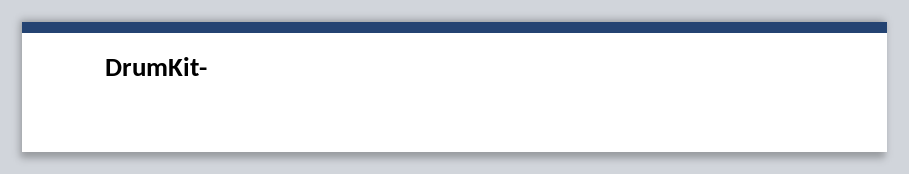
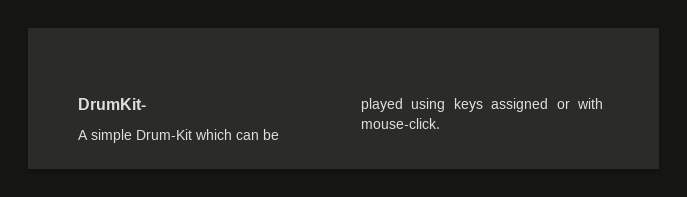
(207, 66) none -> [78,129,279,143] [361,98,603,112] [361,118,440,129] // A simple Drum-Kit which can be played using keys assigned or with mouse-click.

